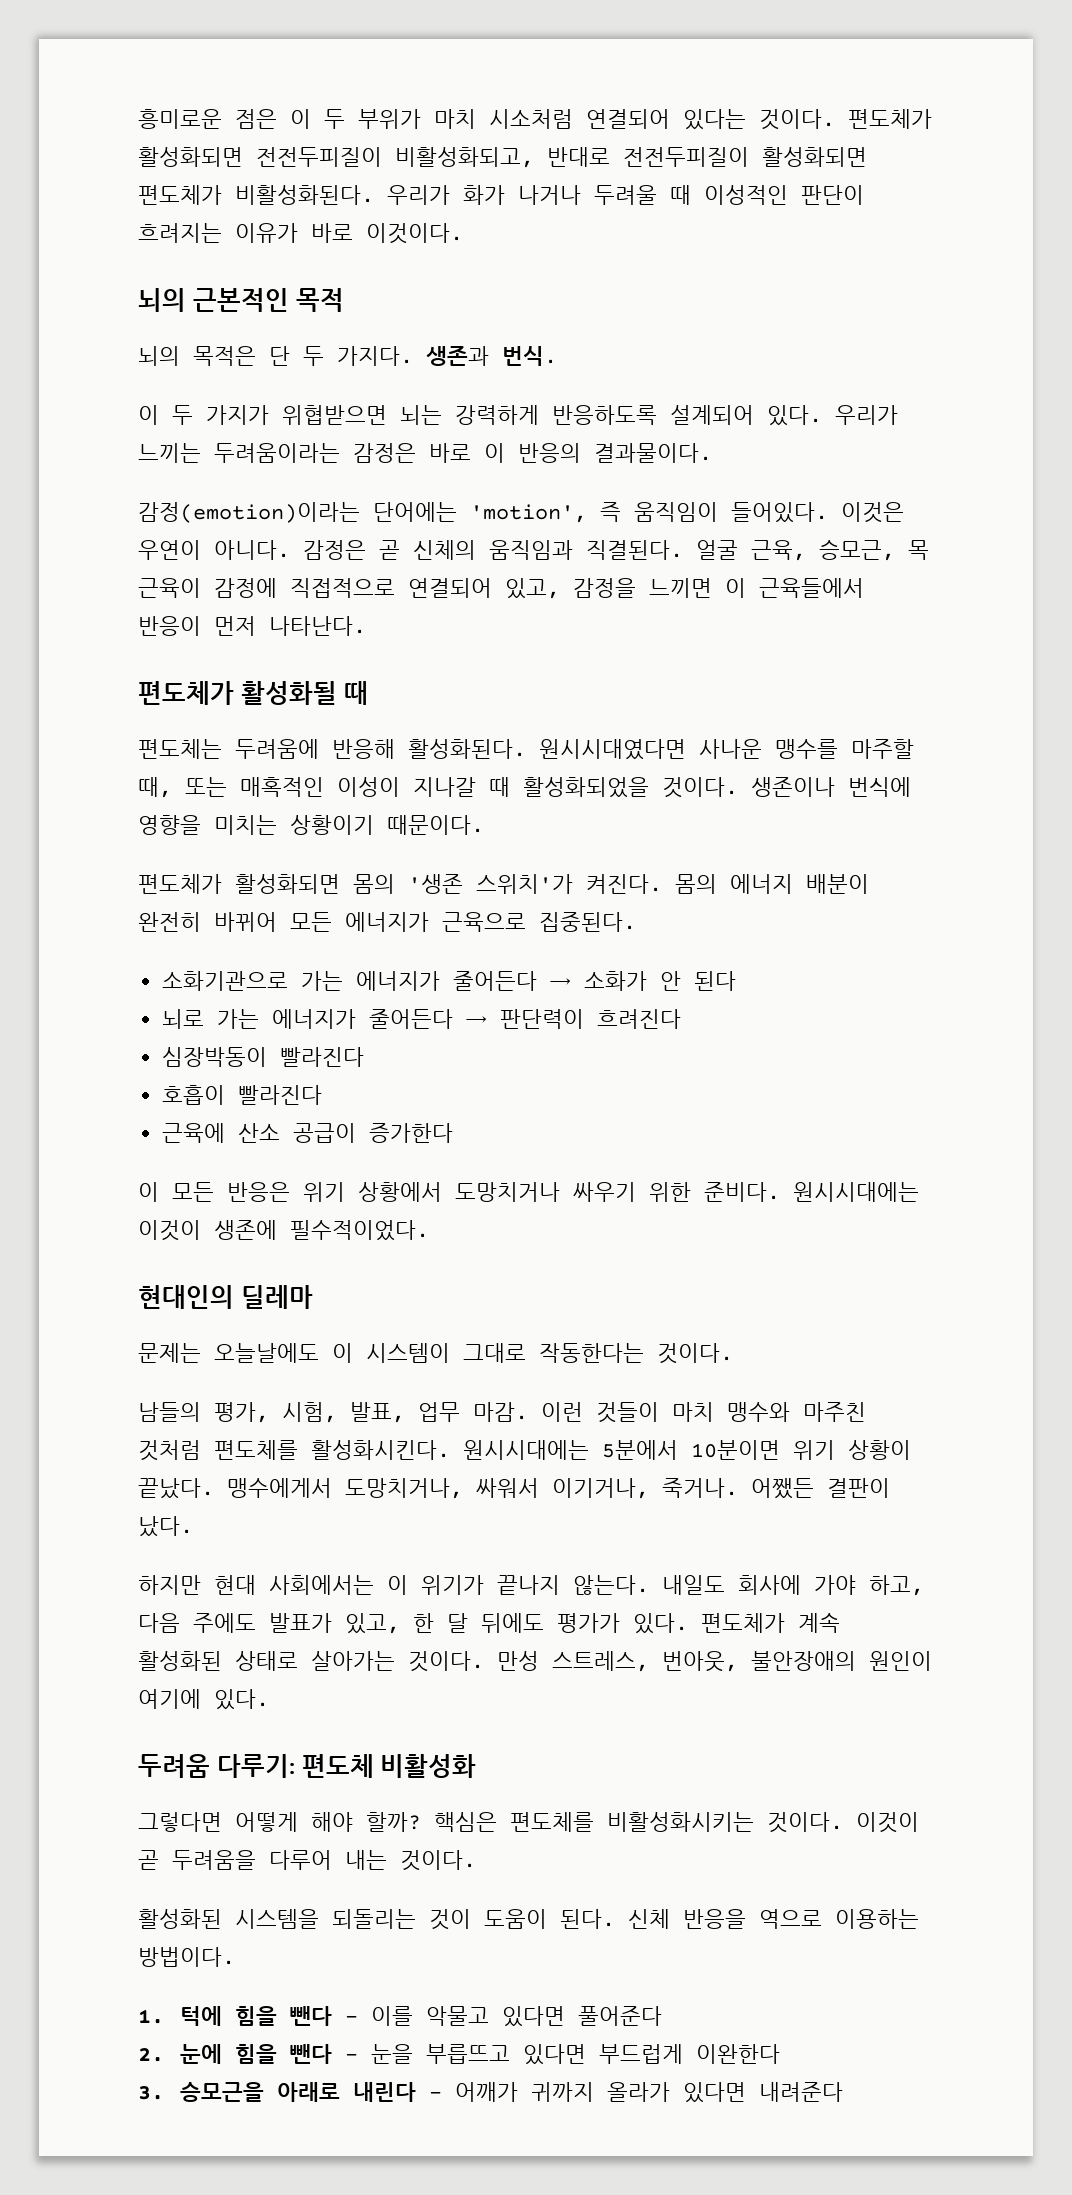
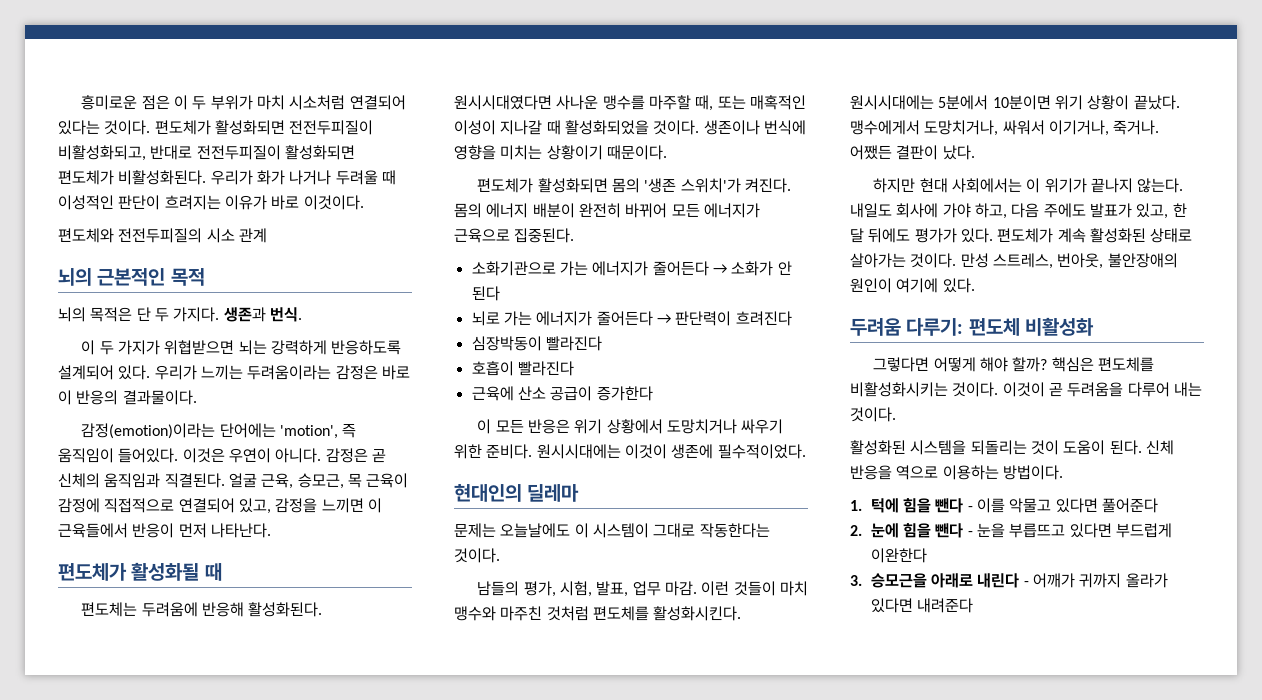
(463, 233) none -> [58,228,267,243] // 편도체와 전전두피질의 시소 관계

